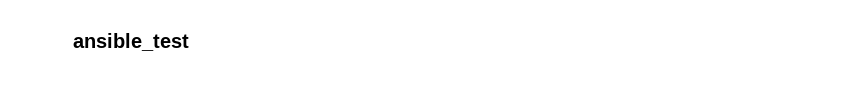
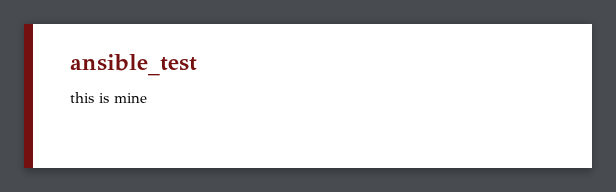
(189, 42) none -> [70,92,147,103] // this is mine

